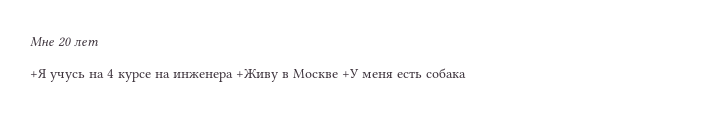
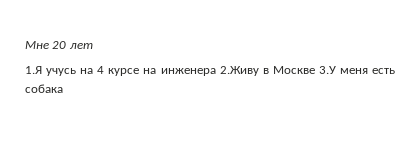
[30,69,46,78] +Я -> [25,66,42,74] 1.Я
[236,69,279,82] +Живу -> [219,66,259,76] 2.Живу
[342,69,359,78] +У -> [318,66,336,74] 3.У

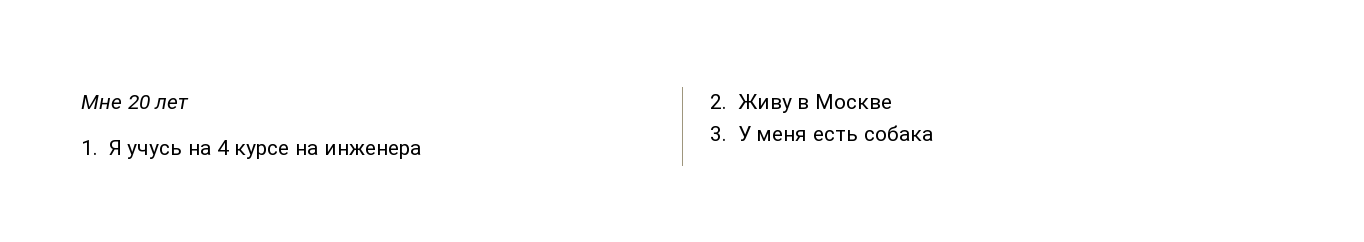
[25,66,42,74] 1.Я -> [81,140,122,155] 1. Я
[219,66,259,76] 2.Живу -> [710,94,792,113] // 2. Живу
[318,66,336,74] 3.У -> [710,126,751,141] // 3. У

